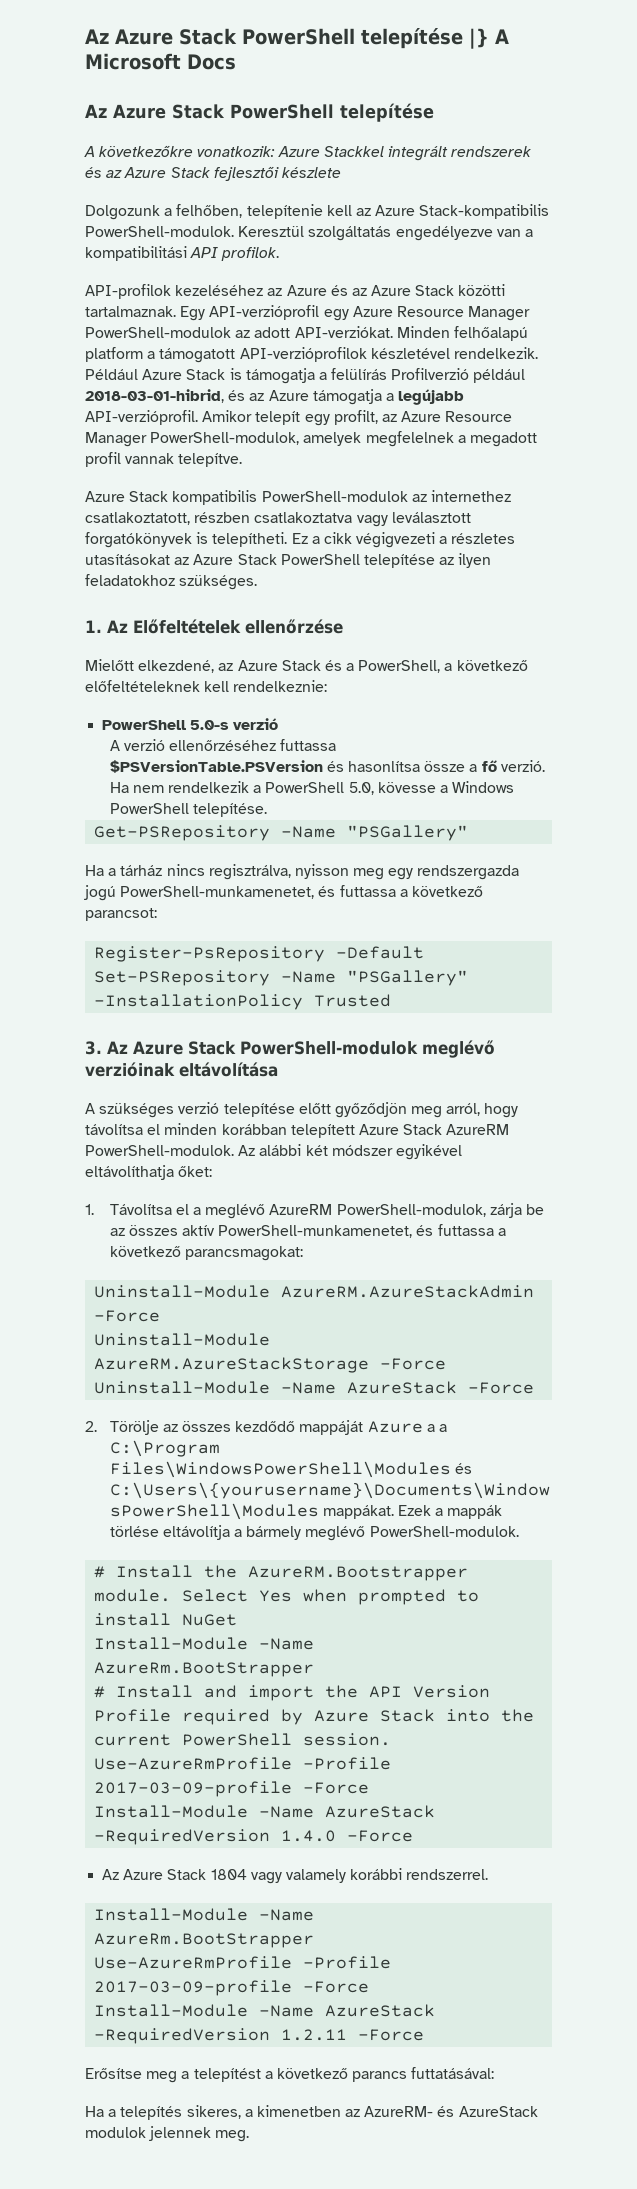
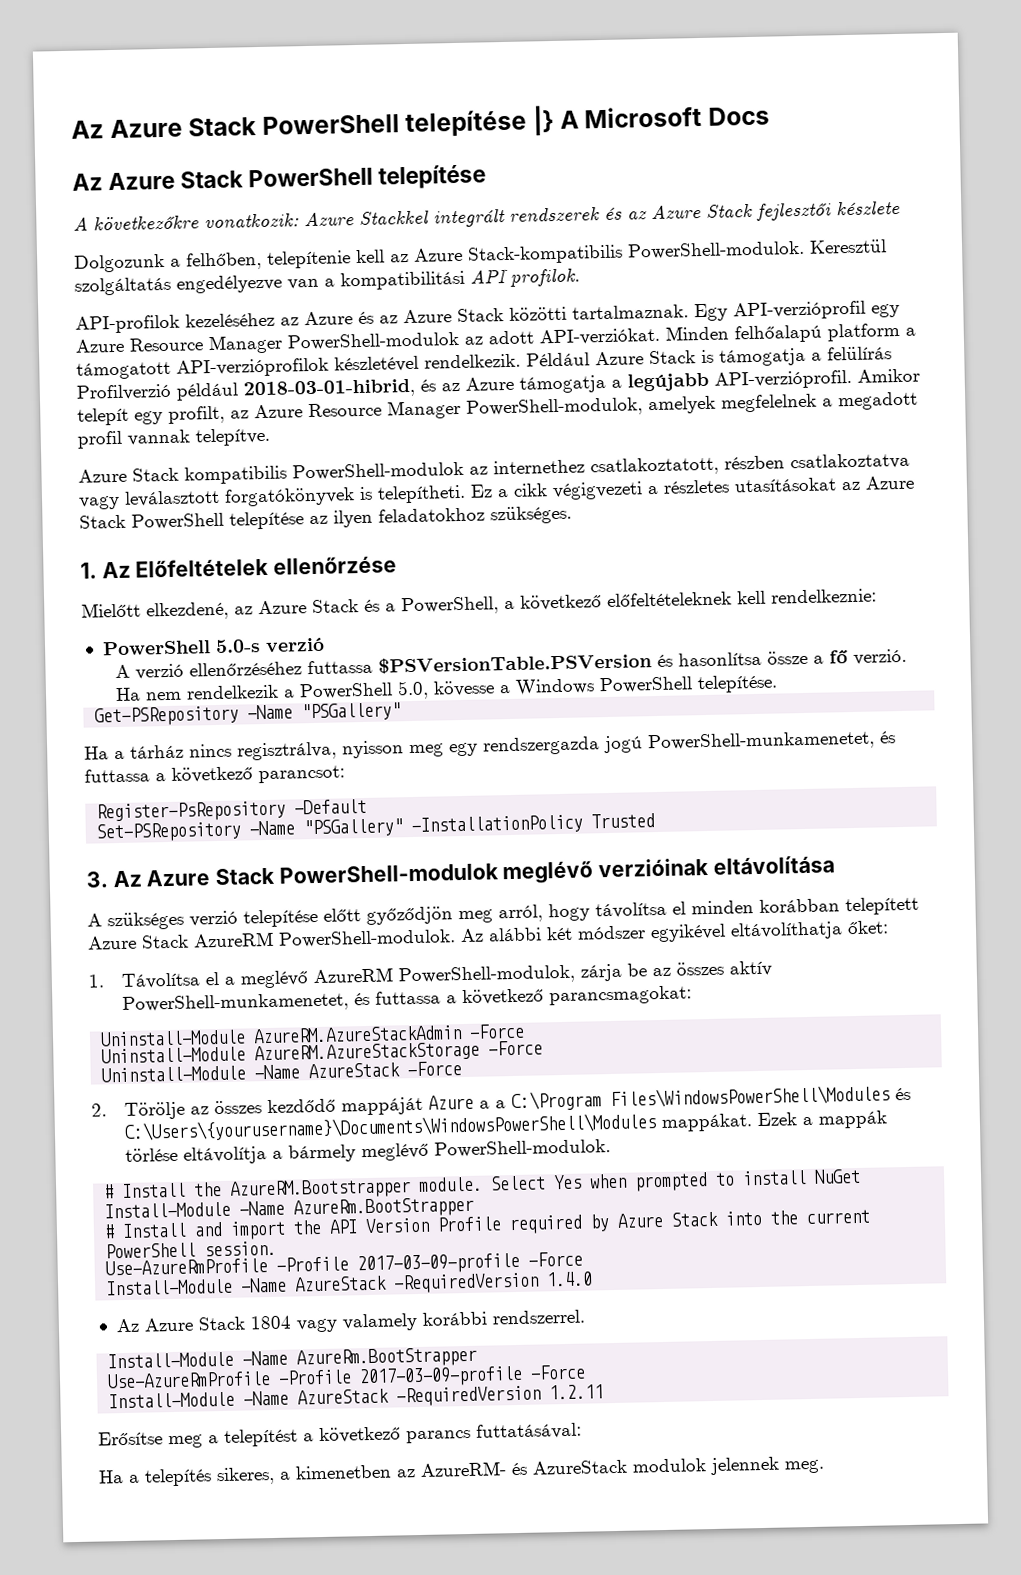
[347,1830,414,1842] -Force -> (594, 1279) none
[358,2029,425,2041] -Force -> (605, 1392) none

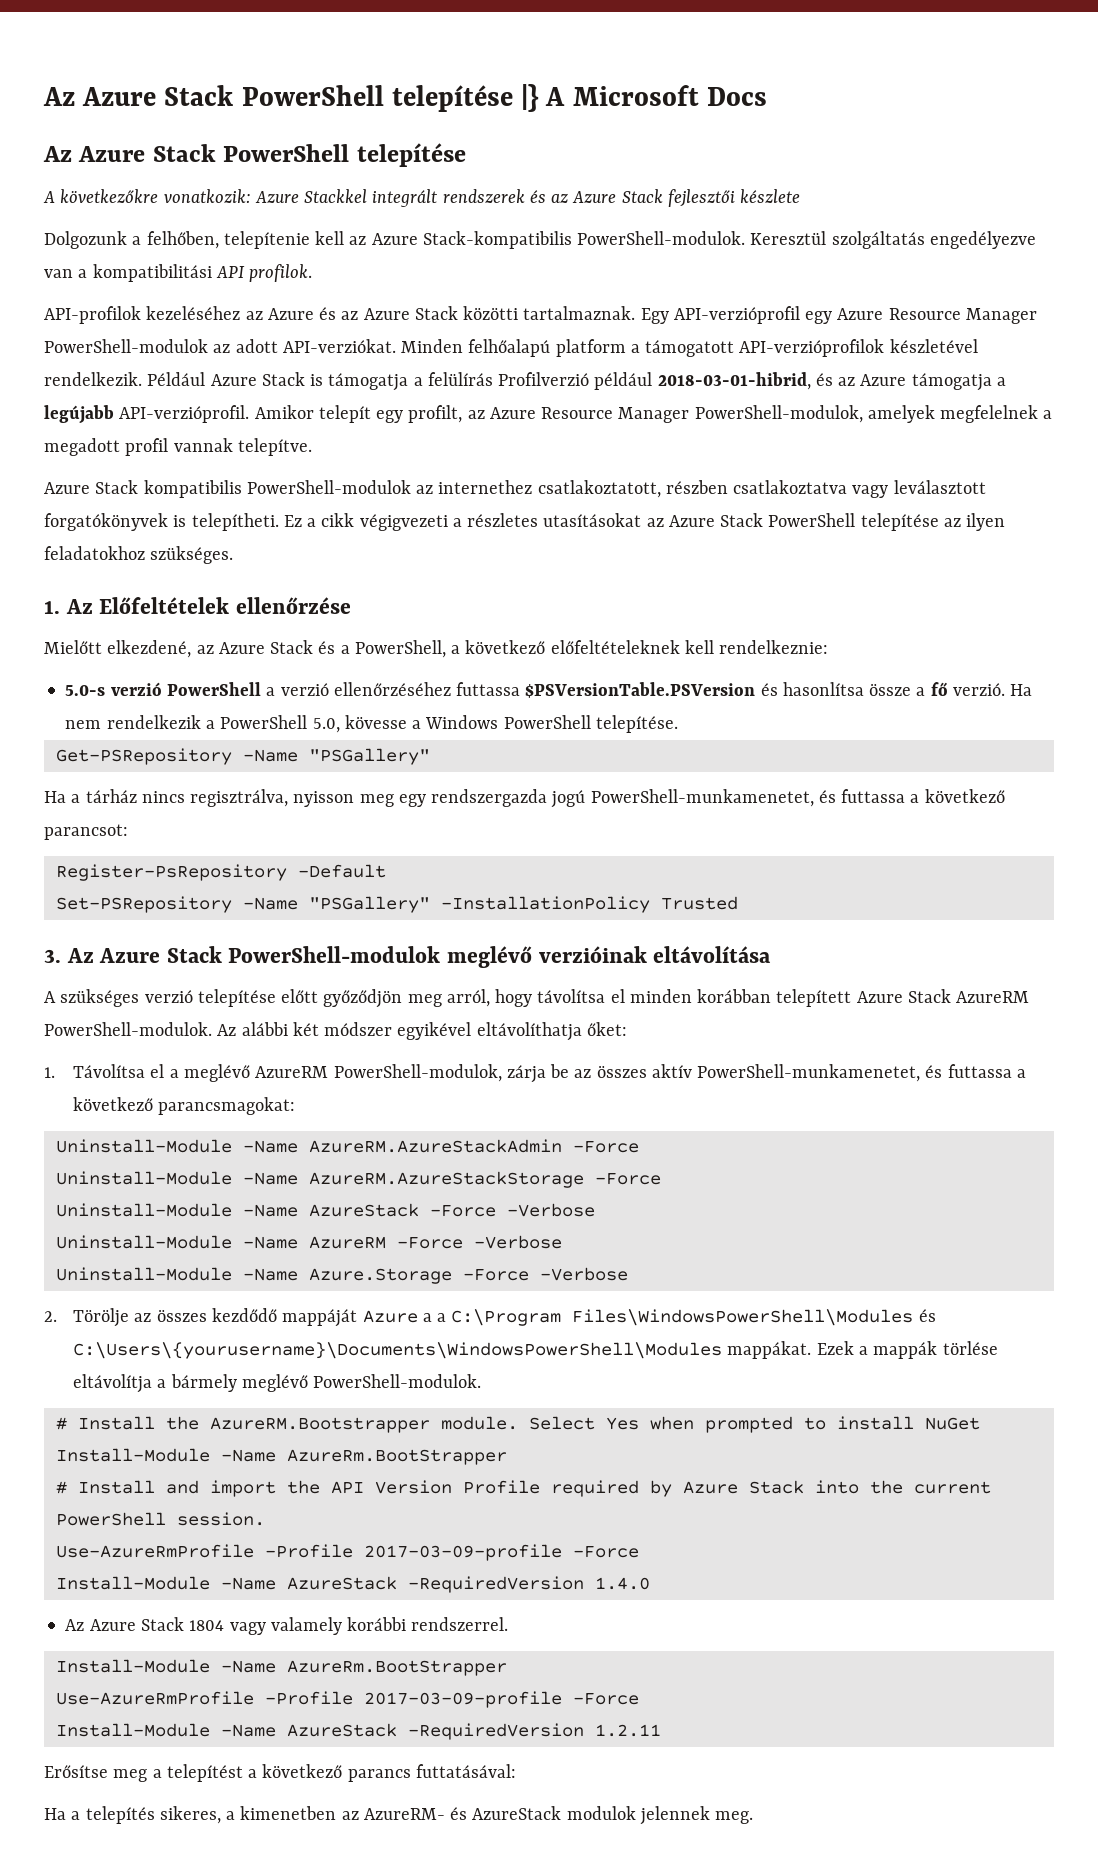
[101,640,211,656] PowerShell -> (829, 647) none
[114,664,130,679] // A -> [166,682,276,696] PowerShell a
(247, 1038) none -> [242,1140,298,1153] -Name
(247, 1055) none -> [242,1172,298,1185] -Name
(463, 1069) none -> [506,1203,595,1217] [55,1235,562,1249] [55,1267,628,1284] -Verbose // Uninstall-Module -Name AzureRM -Force -Verbose // Uninstall-Module -Name Azure.Storage -Force -Verbose

